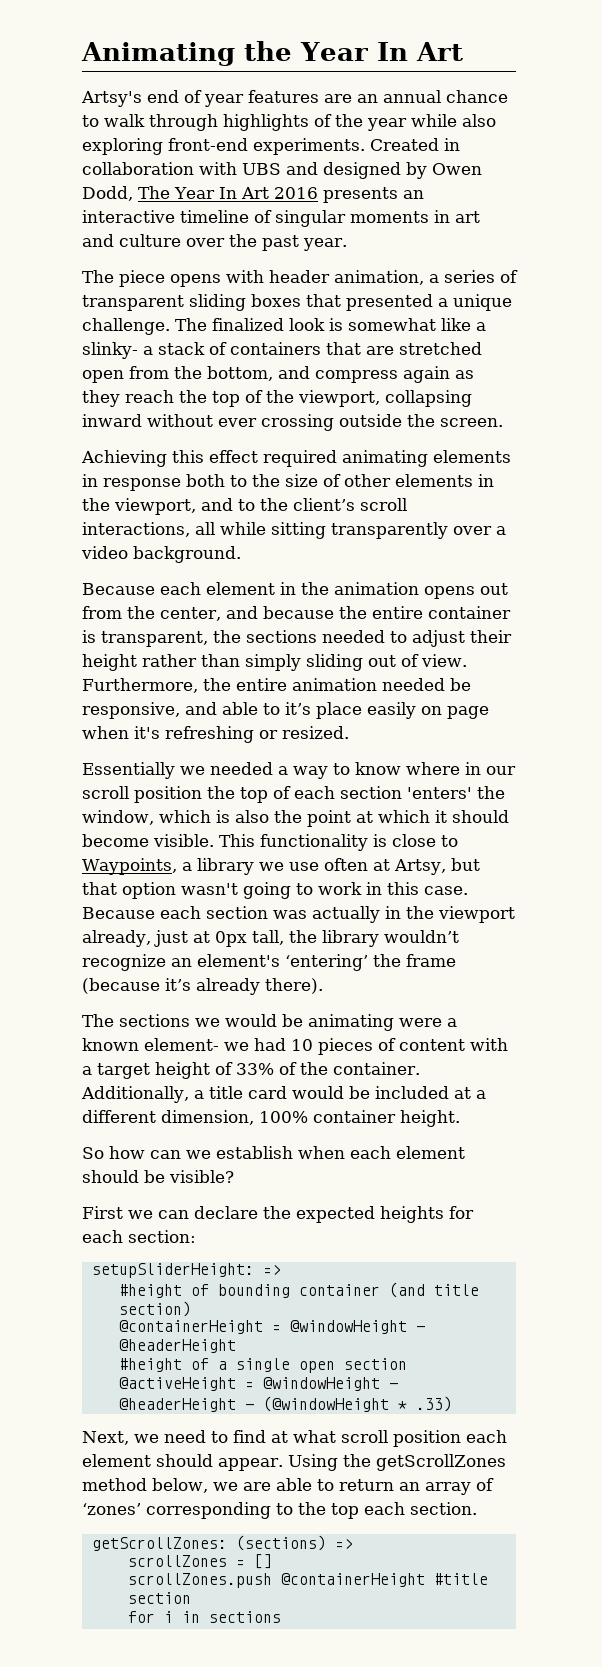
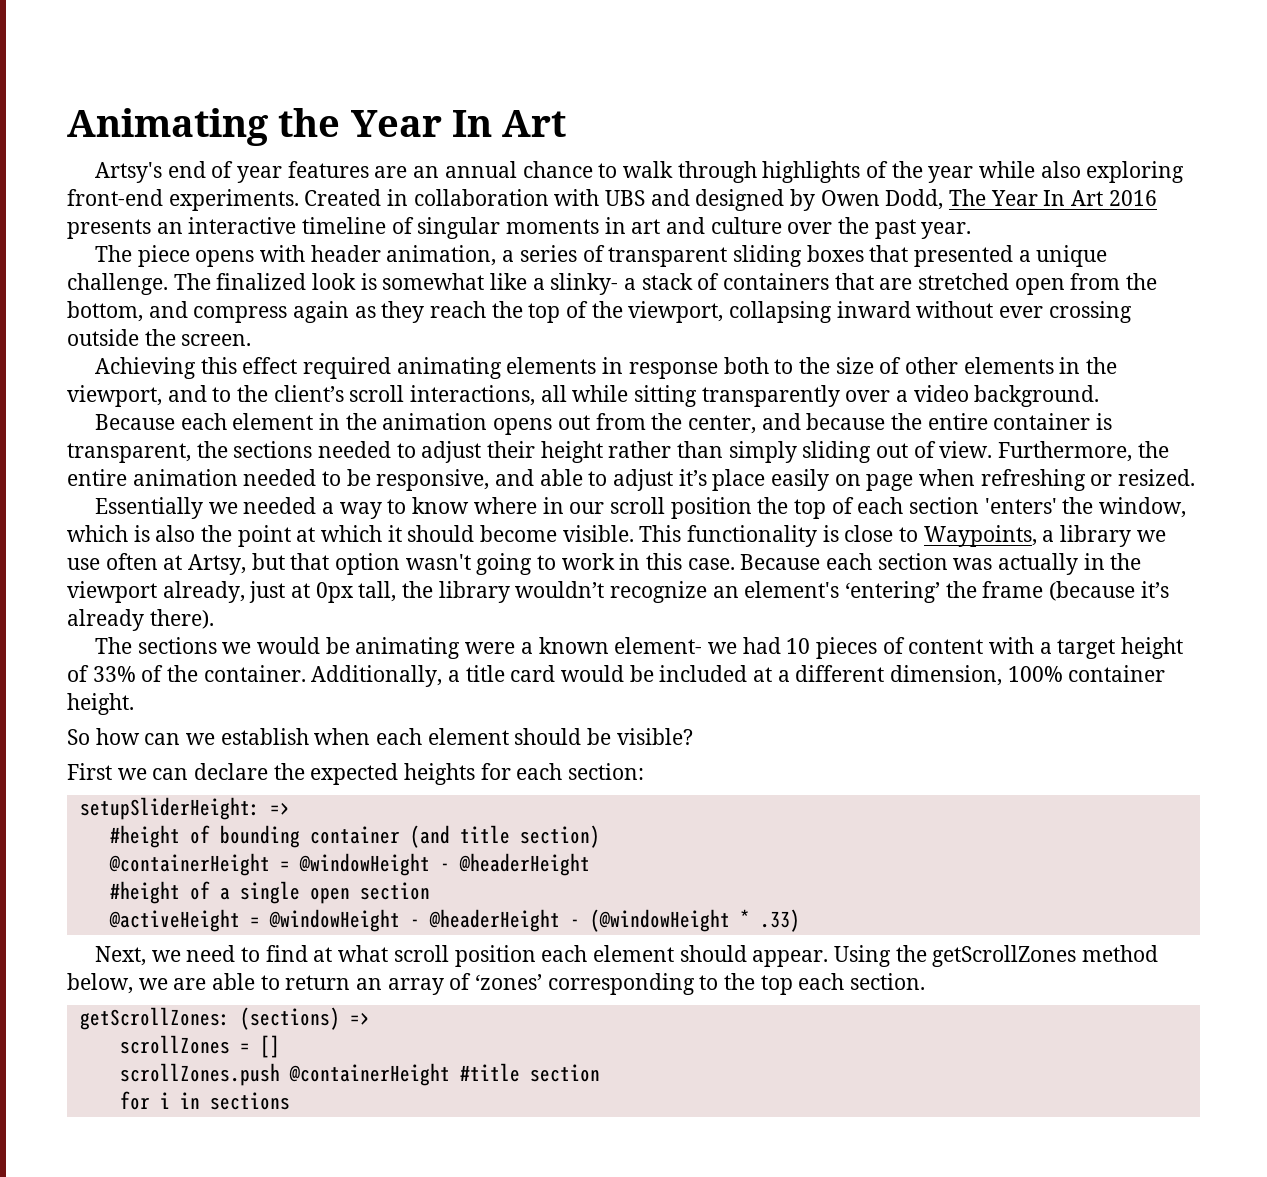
(445, 684) none -> [322,471,342,486] to
(280, 709) none -> [613,469,674,491] adjust
[134,726,160,739] it's -> (976, 477) none

